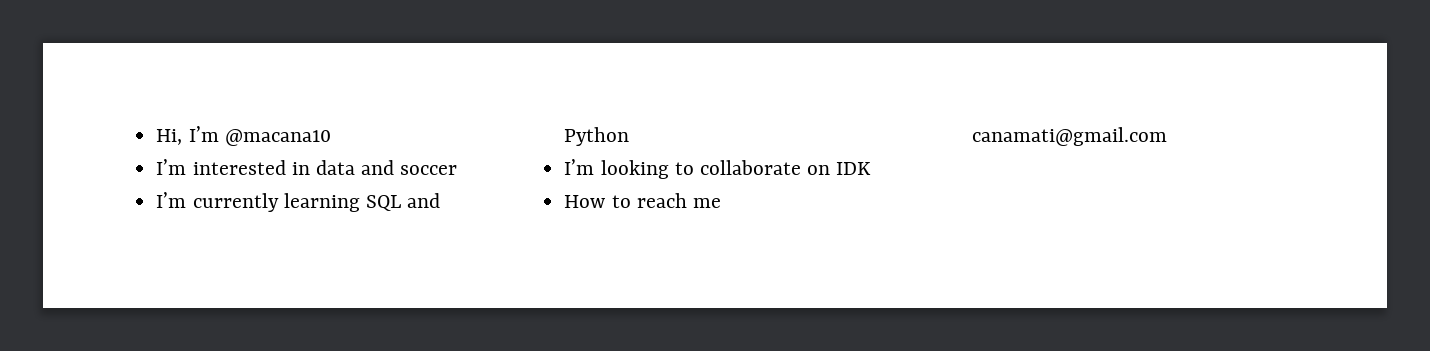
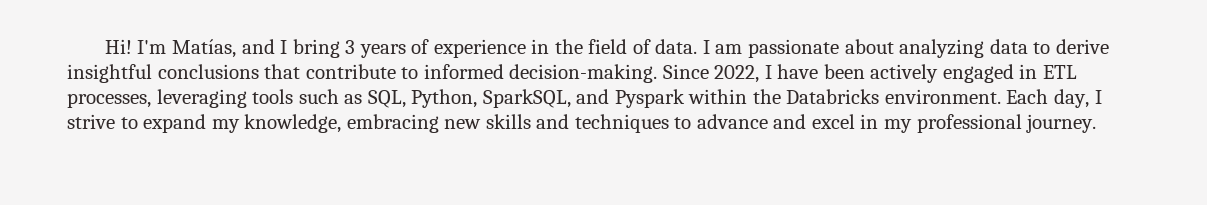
[156,126,331,146] [156,159,458,175] [156,192,441,212] [564,127,630,146] [564,159,872,179] [564,193,721,208] [972,127,1168,146] Hi, I’m @macana10 // I’m interested in data and soccer // I’m currently learning SQL and Python // I’m looking to collaborate on IDK // How to reach me canamati@gmail.com -> [104,39,1109,58] [67,64,1078,83] [67,89,1102,108] [67,114,1097,133] Hi! I'm Matías, and I bring 3 years of experience in the field of data. I am passionate about analyzing data to derive insightful conclusions that contribute to informed decision-making. Since 2022, I have been actively engaged in ETL processes, leveraging tools such as SQL, Python, SparkSQL, and Pyspark within the Databricks environment. Each day, I strive to expand my knowledge, embracing new skills and techniques to advance and excel in my professional journey.

